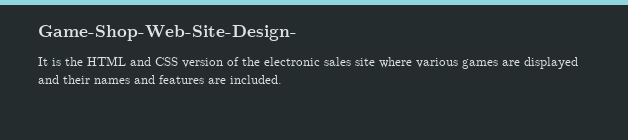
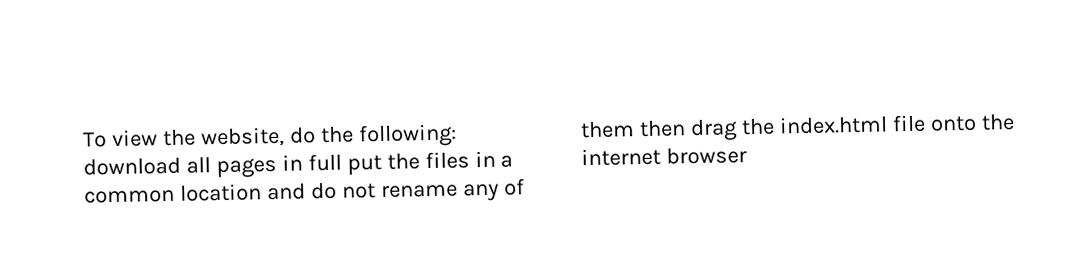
[38,25,297,41] [38,56,578,69] [38,75,282,84] Game-Shop-Web-Site-Design- // It is the HTML and CSS version of the electronic sales site where various games are displayed and their names and features are included. -> [83,123,457,148] [83,150,514,179] [84,178,525,204] [580,114,1015,142] [581,147,747,167] To view the website, do the following: download all pages in full put the files in a common location and do not rename any of them then drag the index.html file onto the internet browser

